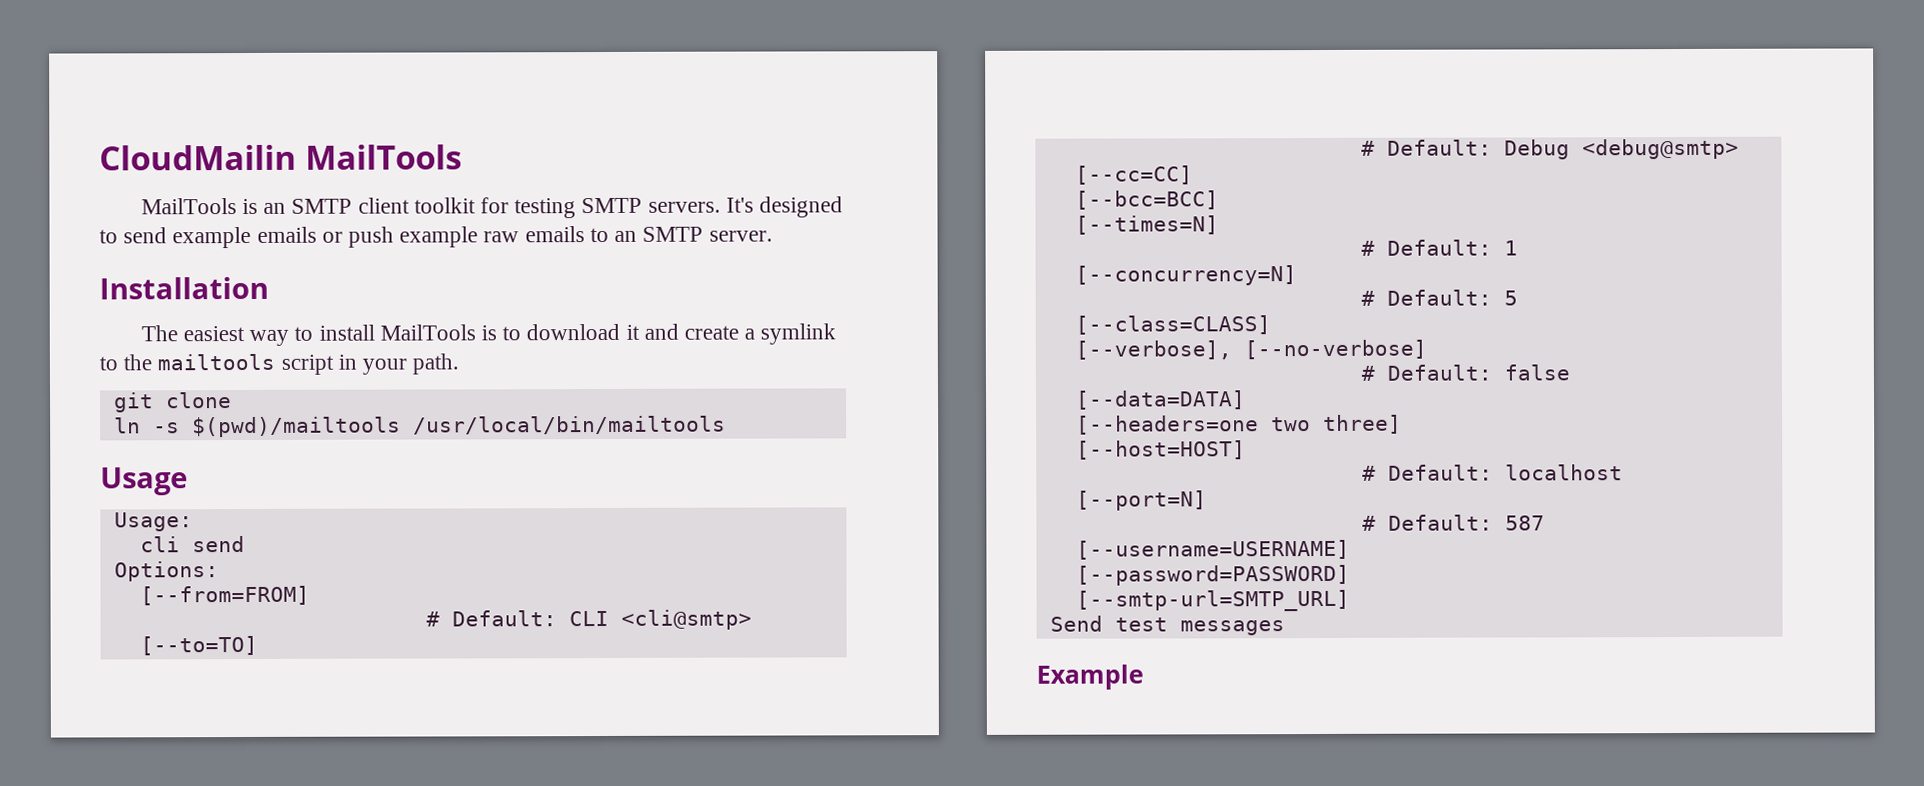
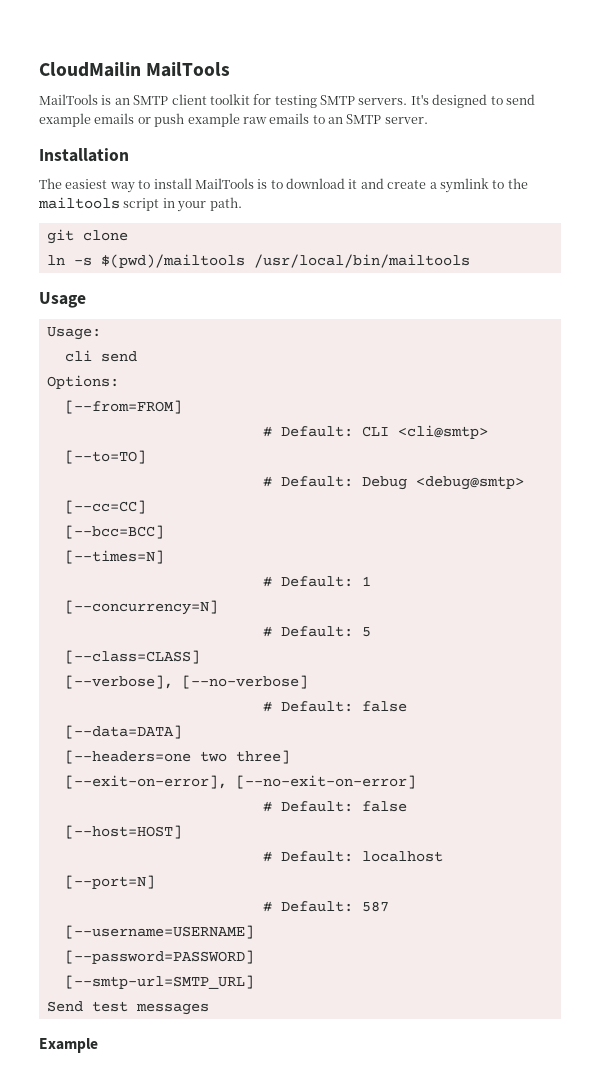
(1402, 424) none -> [64,775,416,789] [262,801,407,812] // [--exit-on-error], [--no-exit-on-error] // # Default: false

